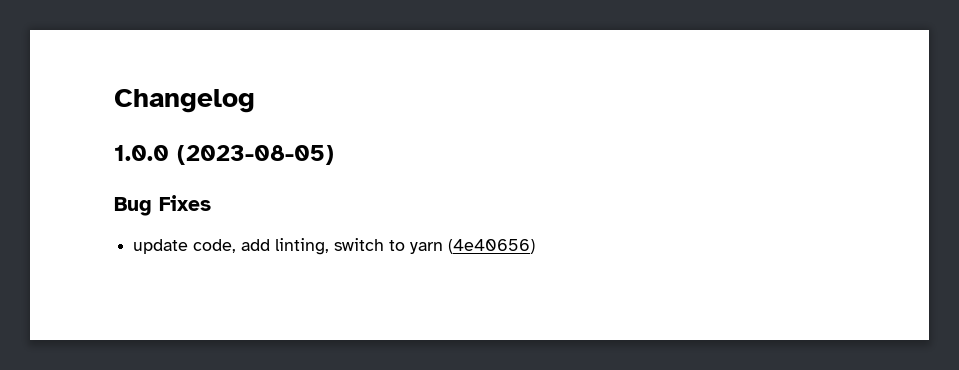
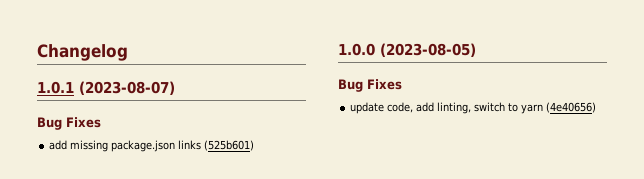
(255, 101) none -> [37,81,175,95] [37,117,101,130] [49,140,255,152] // 1.0.1 (2023-08-07) // Bug Fixes // add missing package.json links (525b601)

